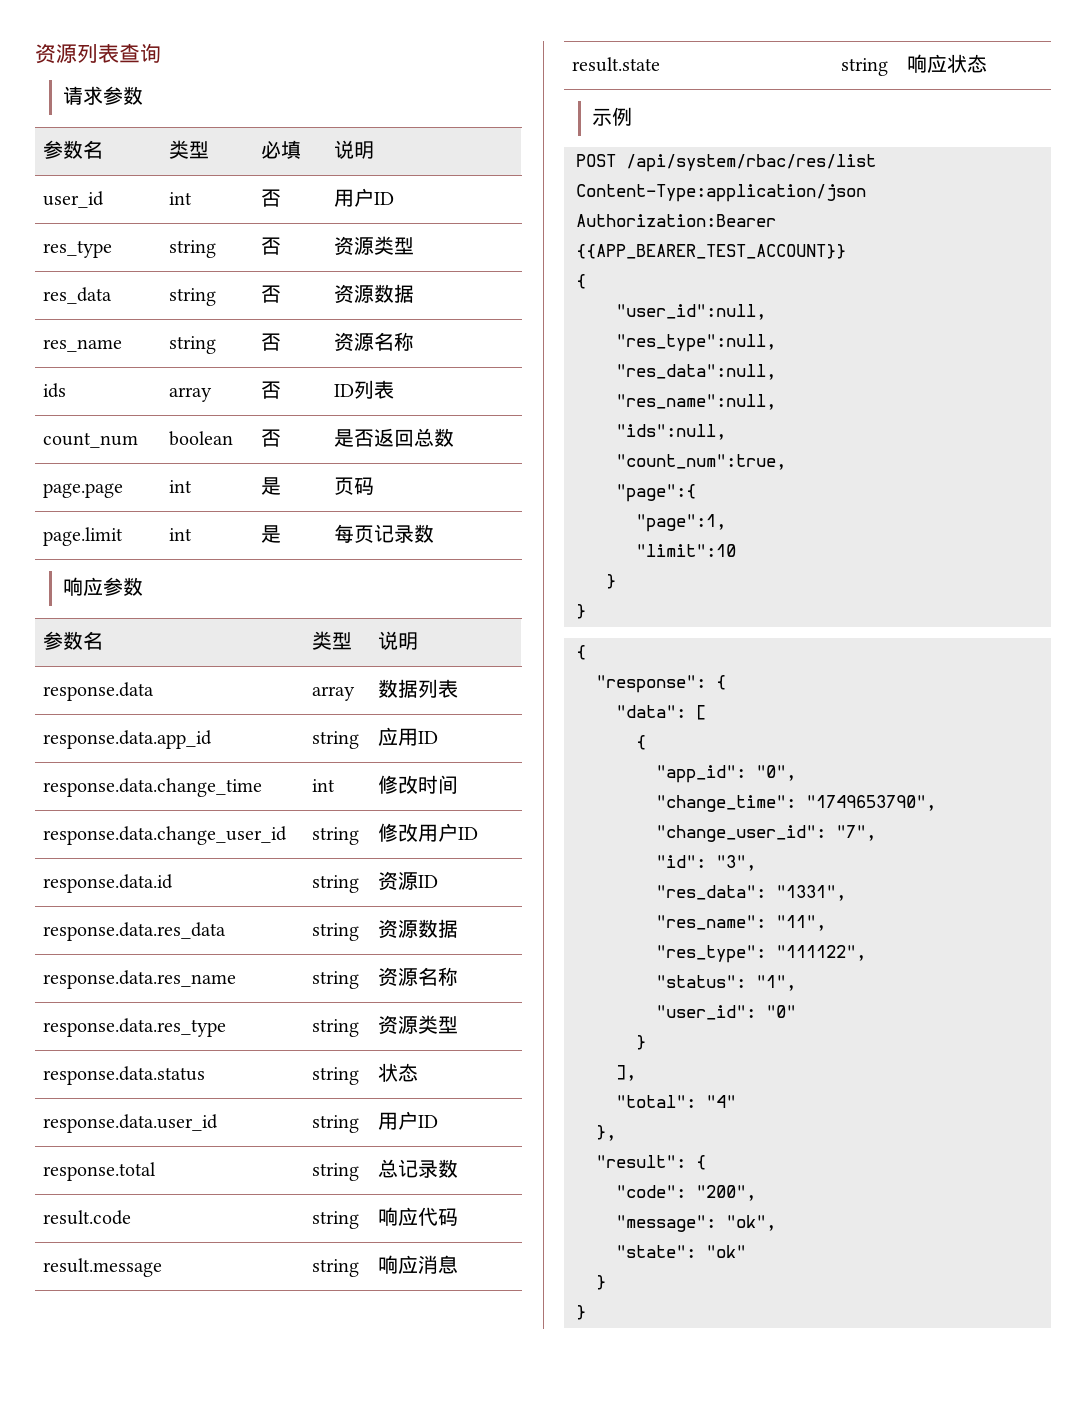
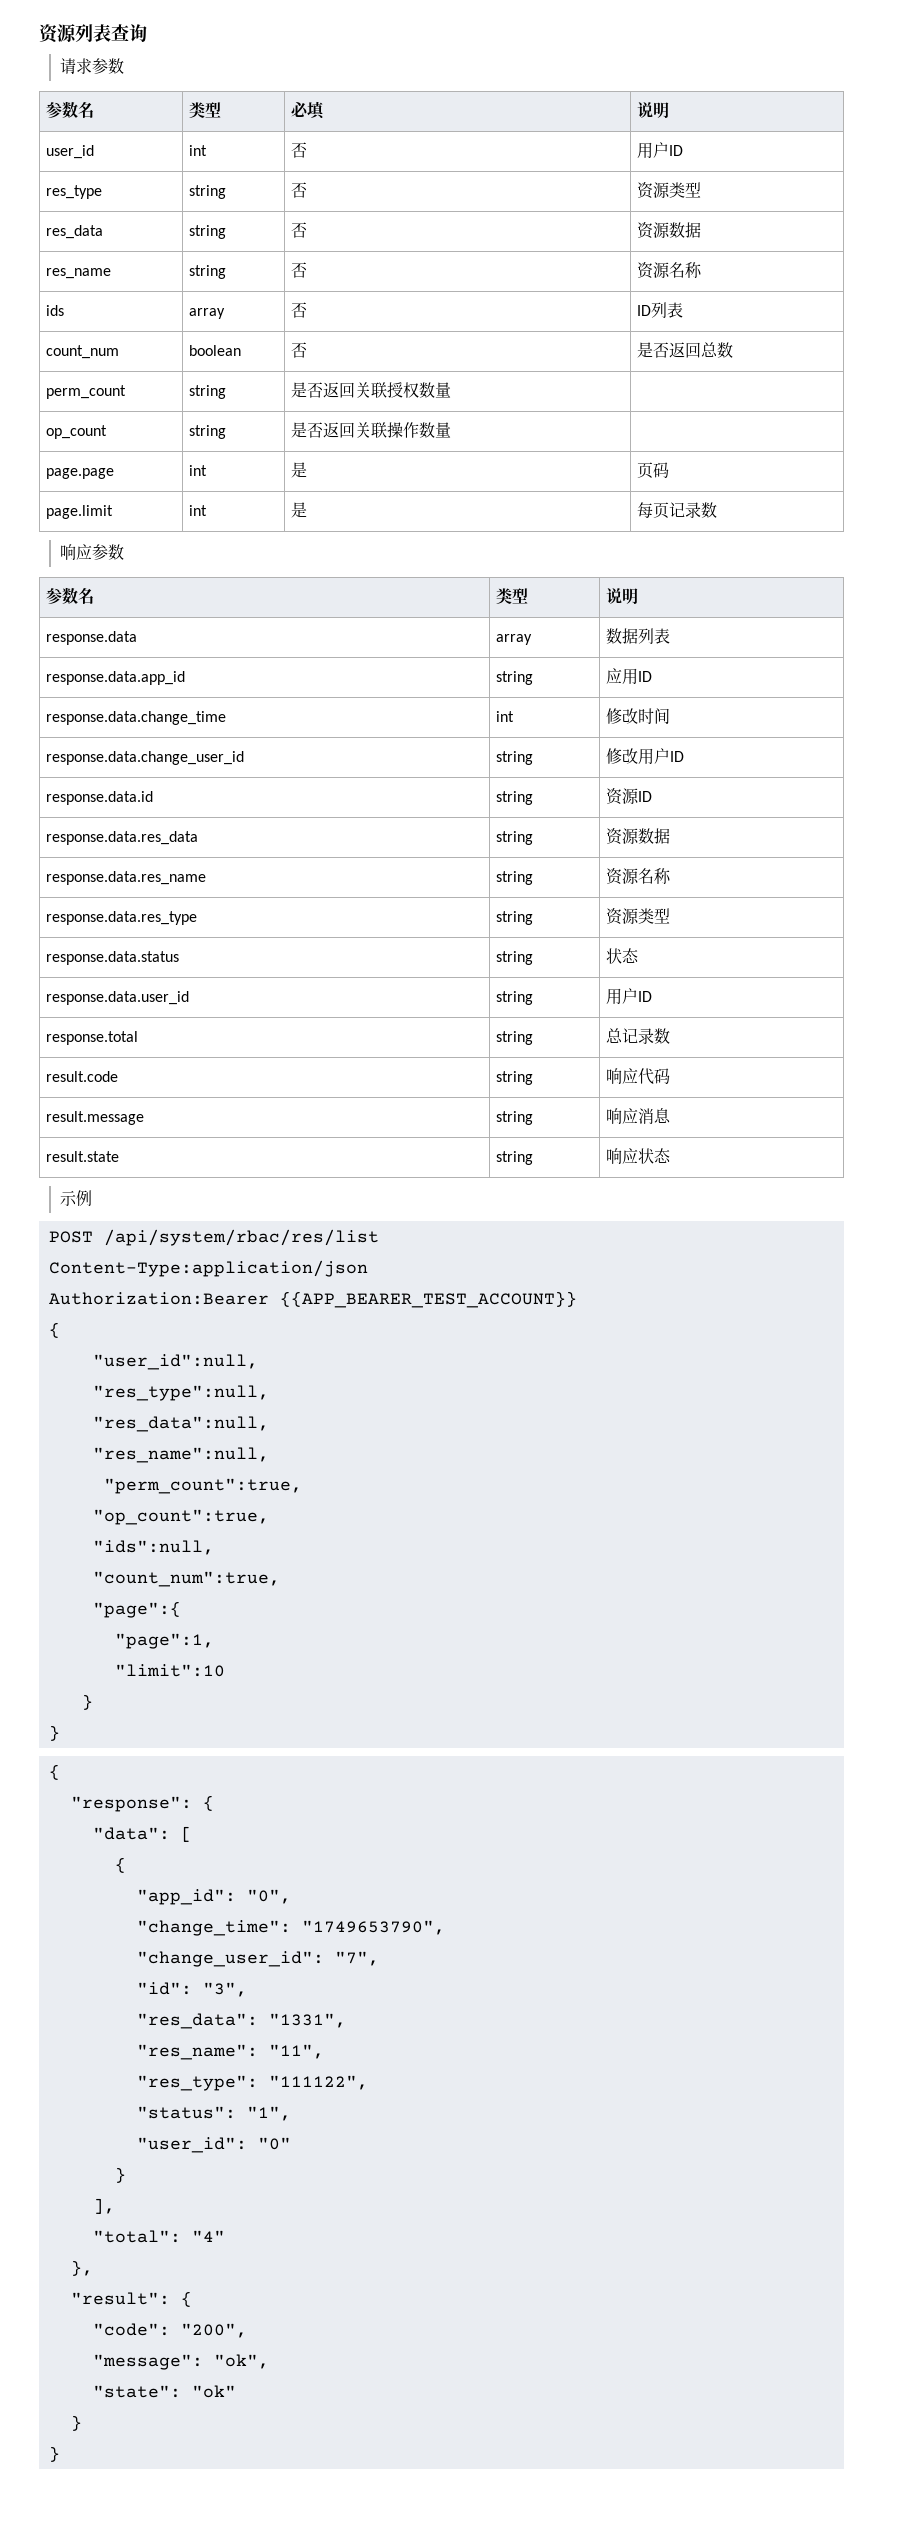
(455, 437) none -> [45,385,126,399] [188,385,226,399] [290,382,451,398] [45,425,107,439] [188,425,226,439] [290,422,451,438] // perm_count | string | 是否返回关联授权数量 | // op_count | string | 是否返回关联操作数量 |
(776, 402) none -> [103,1478,302,1494] [92,1509,269,1525] // "perm_count":true, // "op_count":true,

